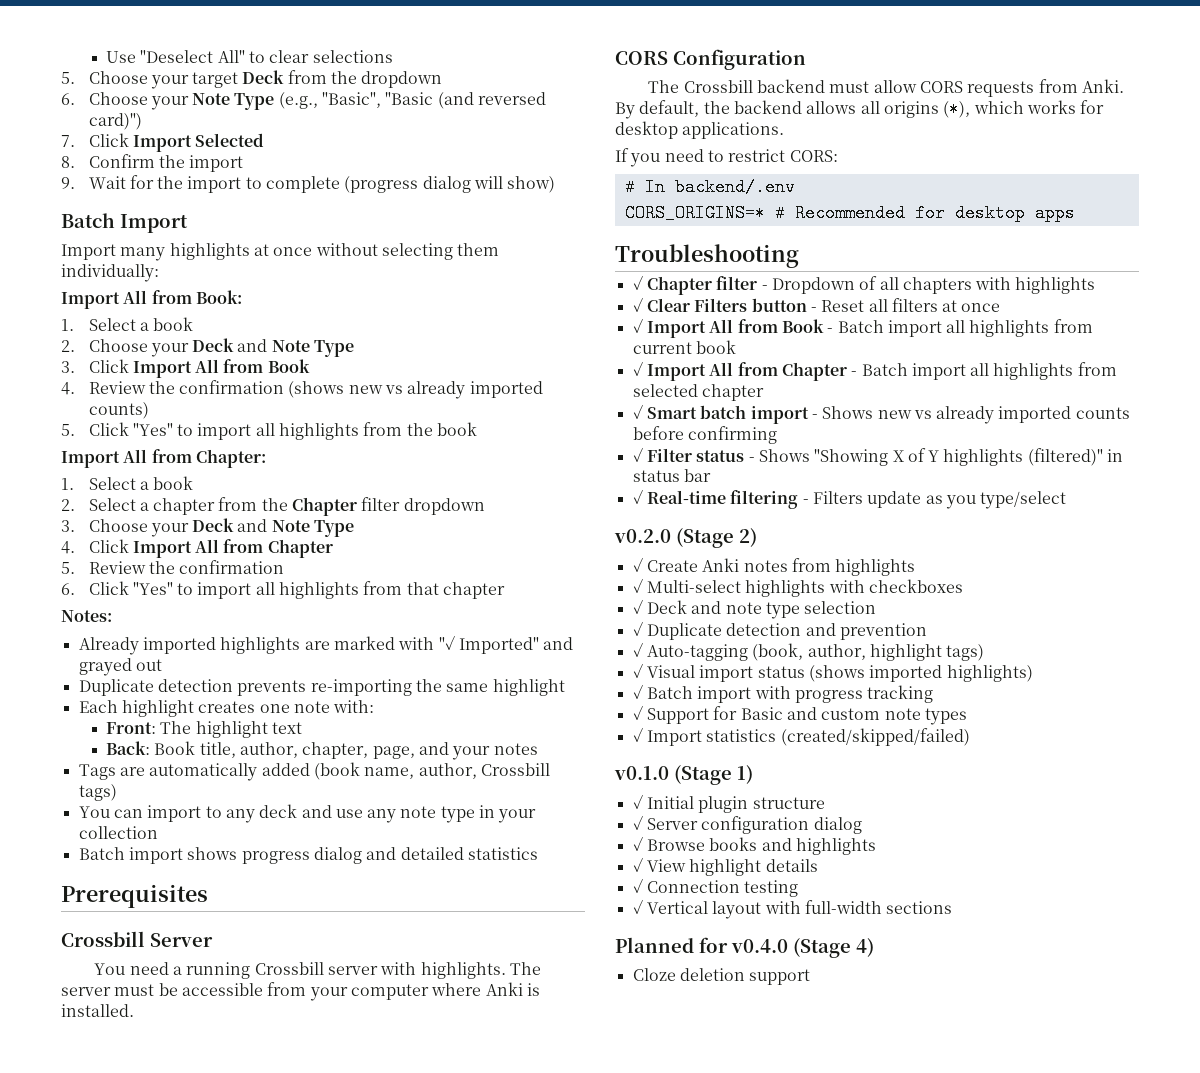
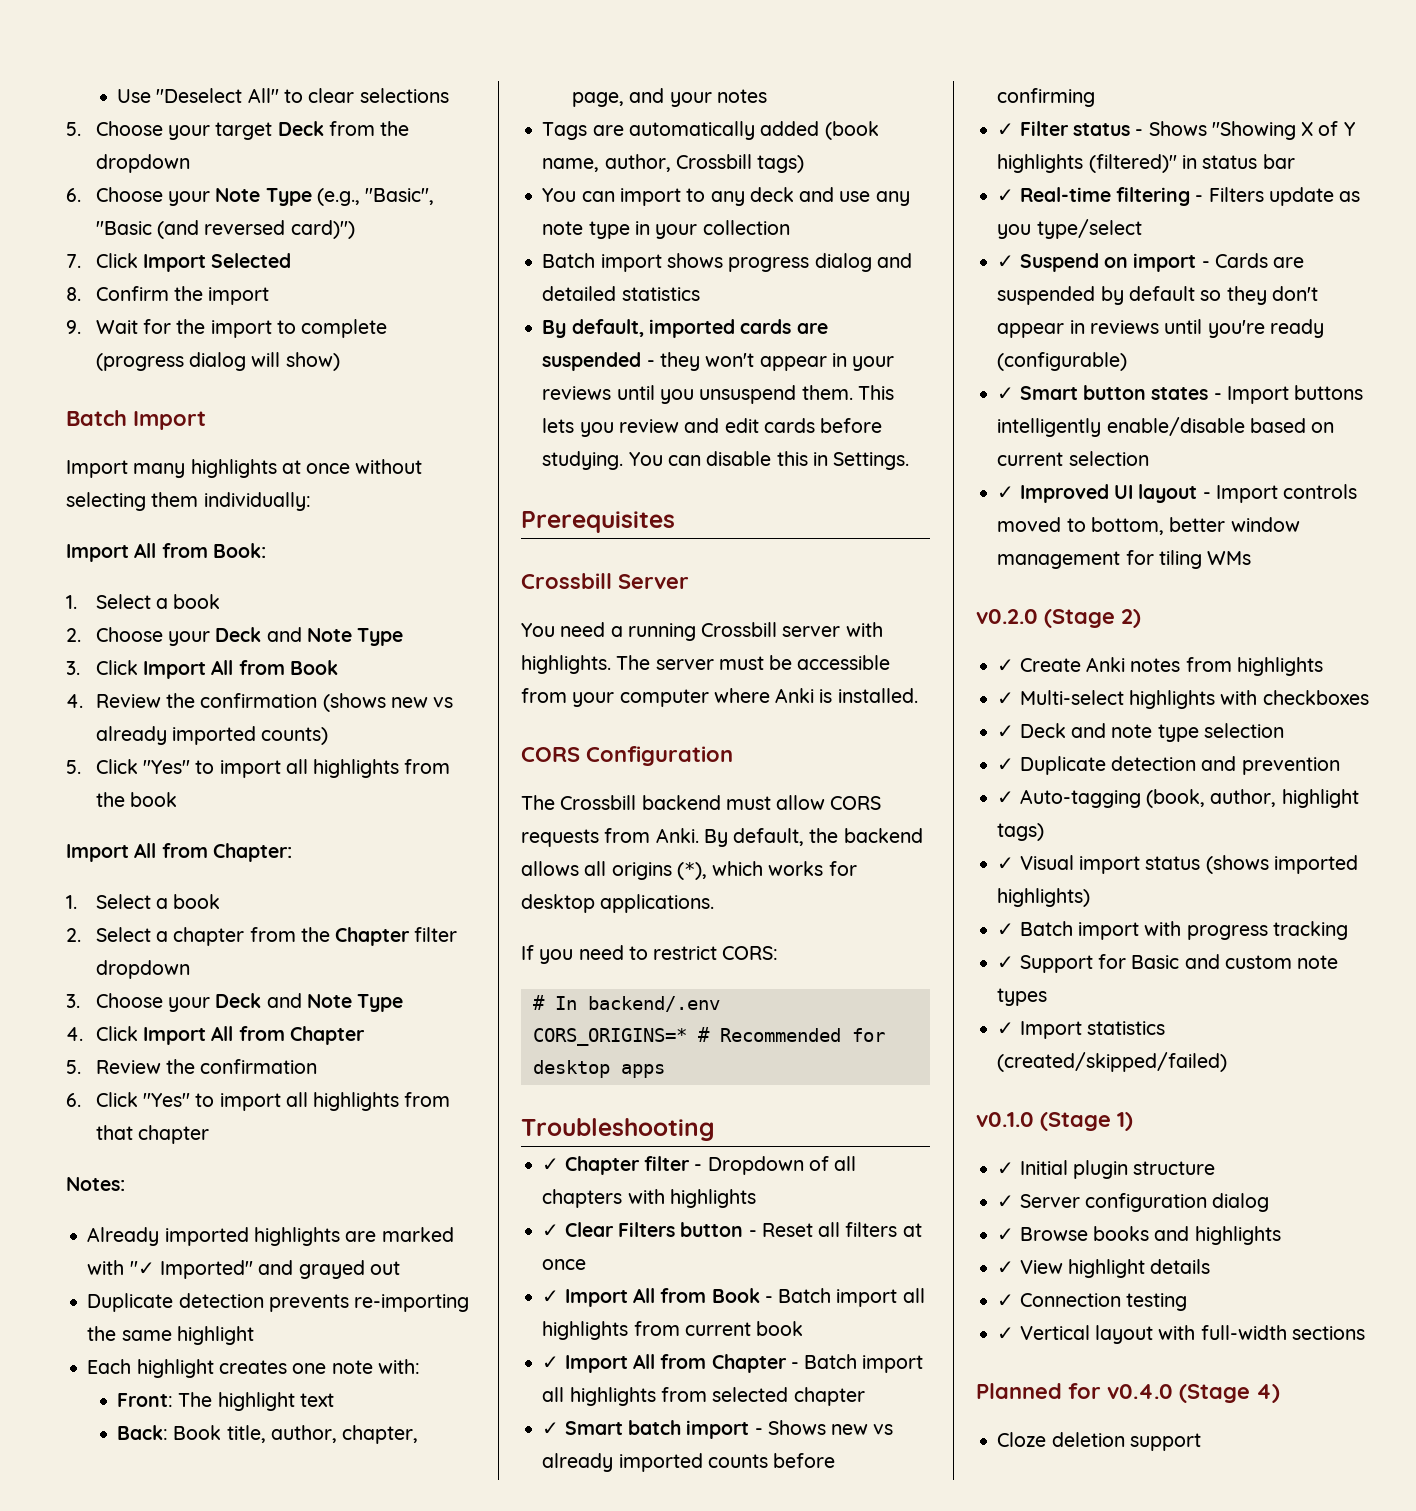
(538, 853) none -> [542,319,828,338] [542,352,895,371] [542,385,894,404] [542,418,883,437] [542,451,910,470] // By default, imported cards are suspended - they won't appear in your reviews until you unsuspend them. This lets you review and edit cards before studying. You can disable this in Settings.
(1067, 500) none -> [997,253,1305,272] [997,286,1318,305] [997,319,1324,338] [997,352,1128,371] [997,385,1364,404] [997,417,1335,437] [997,451,1149,466] [997,484,1358,503] [997,517,1300,535] [997,550,1252,569] // ✓ Suspend on import - Cards are suspended by default so they don't appear in reviews until you're ready (configurable) // ✓ Smart button states - Import buttons intelligently enable/disable based on current selection // ✓ Improved UI layout - Import controls moved to bottom, better window management for tiling WMs

